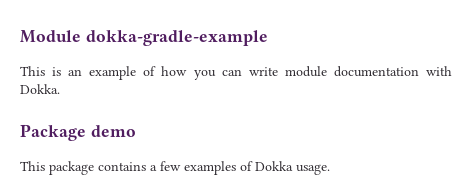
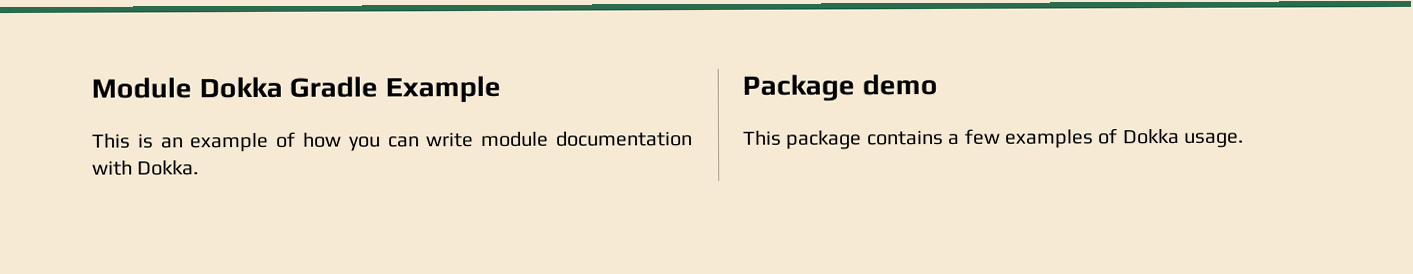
[85,30,268,46] dokka-gradle-example -> [198,75,501,103] Dokka Gradle Example

